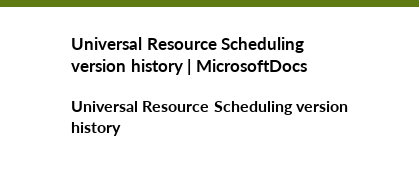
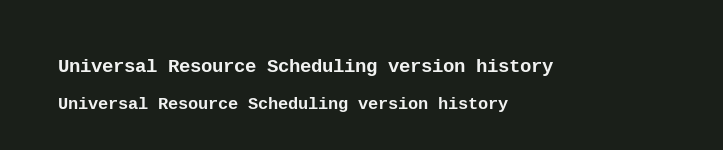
[71,37,305,53] [71,59,307,75] Universal Resource Scheduling version history | MicrosoftDocs -> [58,59,554,76] Universal Resource Scheduling version history

